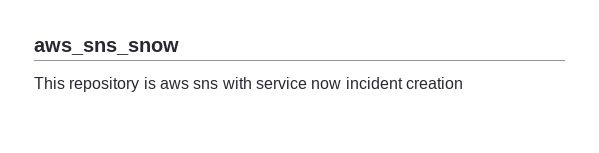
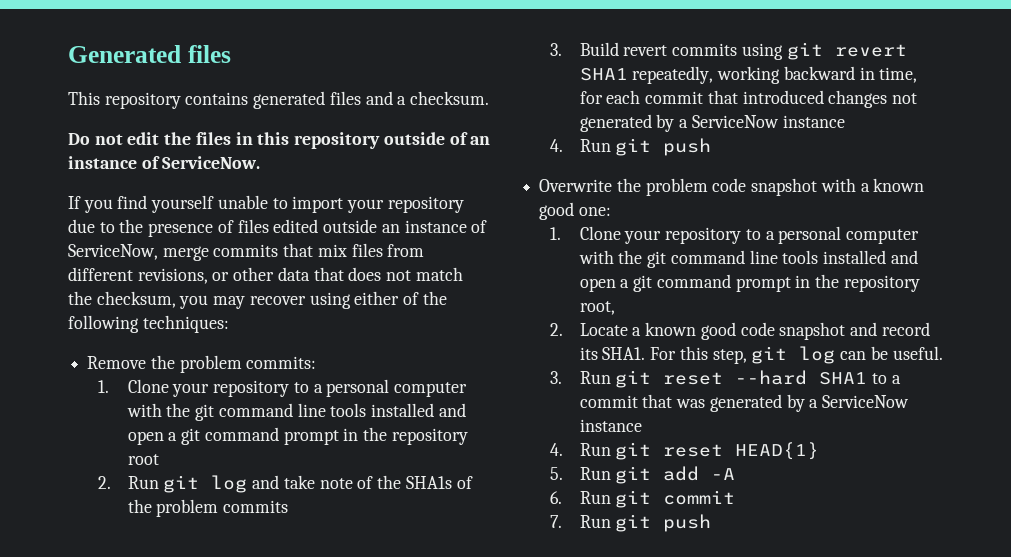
[34,41,179,55] aws_sns_snow -> [68,45,231,63] Generated files
[143,77,463,89] is aws sns with service now incident creation -> [185,91,490,109] [68,132,491,149] [68,156,261,169] [68,195,464,213] [68,219,488,237] [68,243,425,261] [68,267,463,284] [68,291,447,309] [68,315,229,333] [87,355,317,373] [97,379,468,397] [126,403,466,421] [127,427,468,445] [127,454,159,465] [97,475,473,493] [127,499,289,517] [549,42,907,60] [579,66,918,84] [579,90,918,108] [579,114,845,132] [549,138,712,156] [539,178,925,196] [539,202,611,220] [549,226,920,244] [578,250,918,268] [579,274,920,292] [579,301,615,315] [549,322,930,340] [579,346,943,364] [549,370,901,388] [579,394,910,412] [579,419,642,432] [549,442,820,460] [549,466,736,484] [549,490,736,508] [549,514,712,532] contains generated files and a checksum. // Do not edit the files in this repository outside of an instance of ServiceNow. // If you find yourself unable to import your repository due to the presence of files edited outside an instance of ServiceNow, merge commits that mix files from different revisions, or other data that does not match the checksum, you may recover using either of the following techniques: // Remove the problem commits: // 1. Clone your repository to a personal computer with the git command line tools installed and open a git command prompt in the repository root // 2. Run git log and take note of the SHA1s of the problem commits // 3. Build revert commits using git revert SHA1 repeatedly, working backward in time, for each commit that introduced changes not generated by a ServiceNow instance // 4. Run git push // Overwrite the problem code snapshot with a known good one: // 1. Clone your repository to a personal computer with the git command line tools installed and open a git command prompt in the repository root, // 2. Locate a known good code snapshot and record its SHA1. For this step, git log can be useful. // 3. Run git reset --hard SHA1 to a commit that was generated by a ServiceNow instance // 4. Run git reset HEAD{1} // 5. Run git add -A // 6. Run git commit // 7. Run git push

